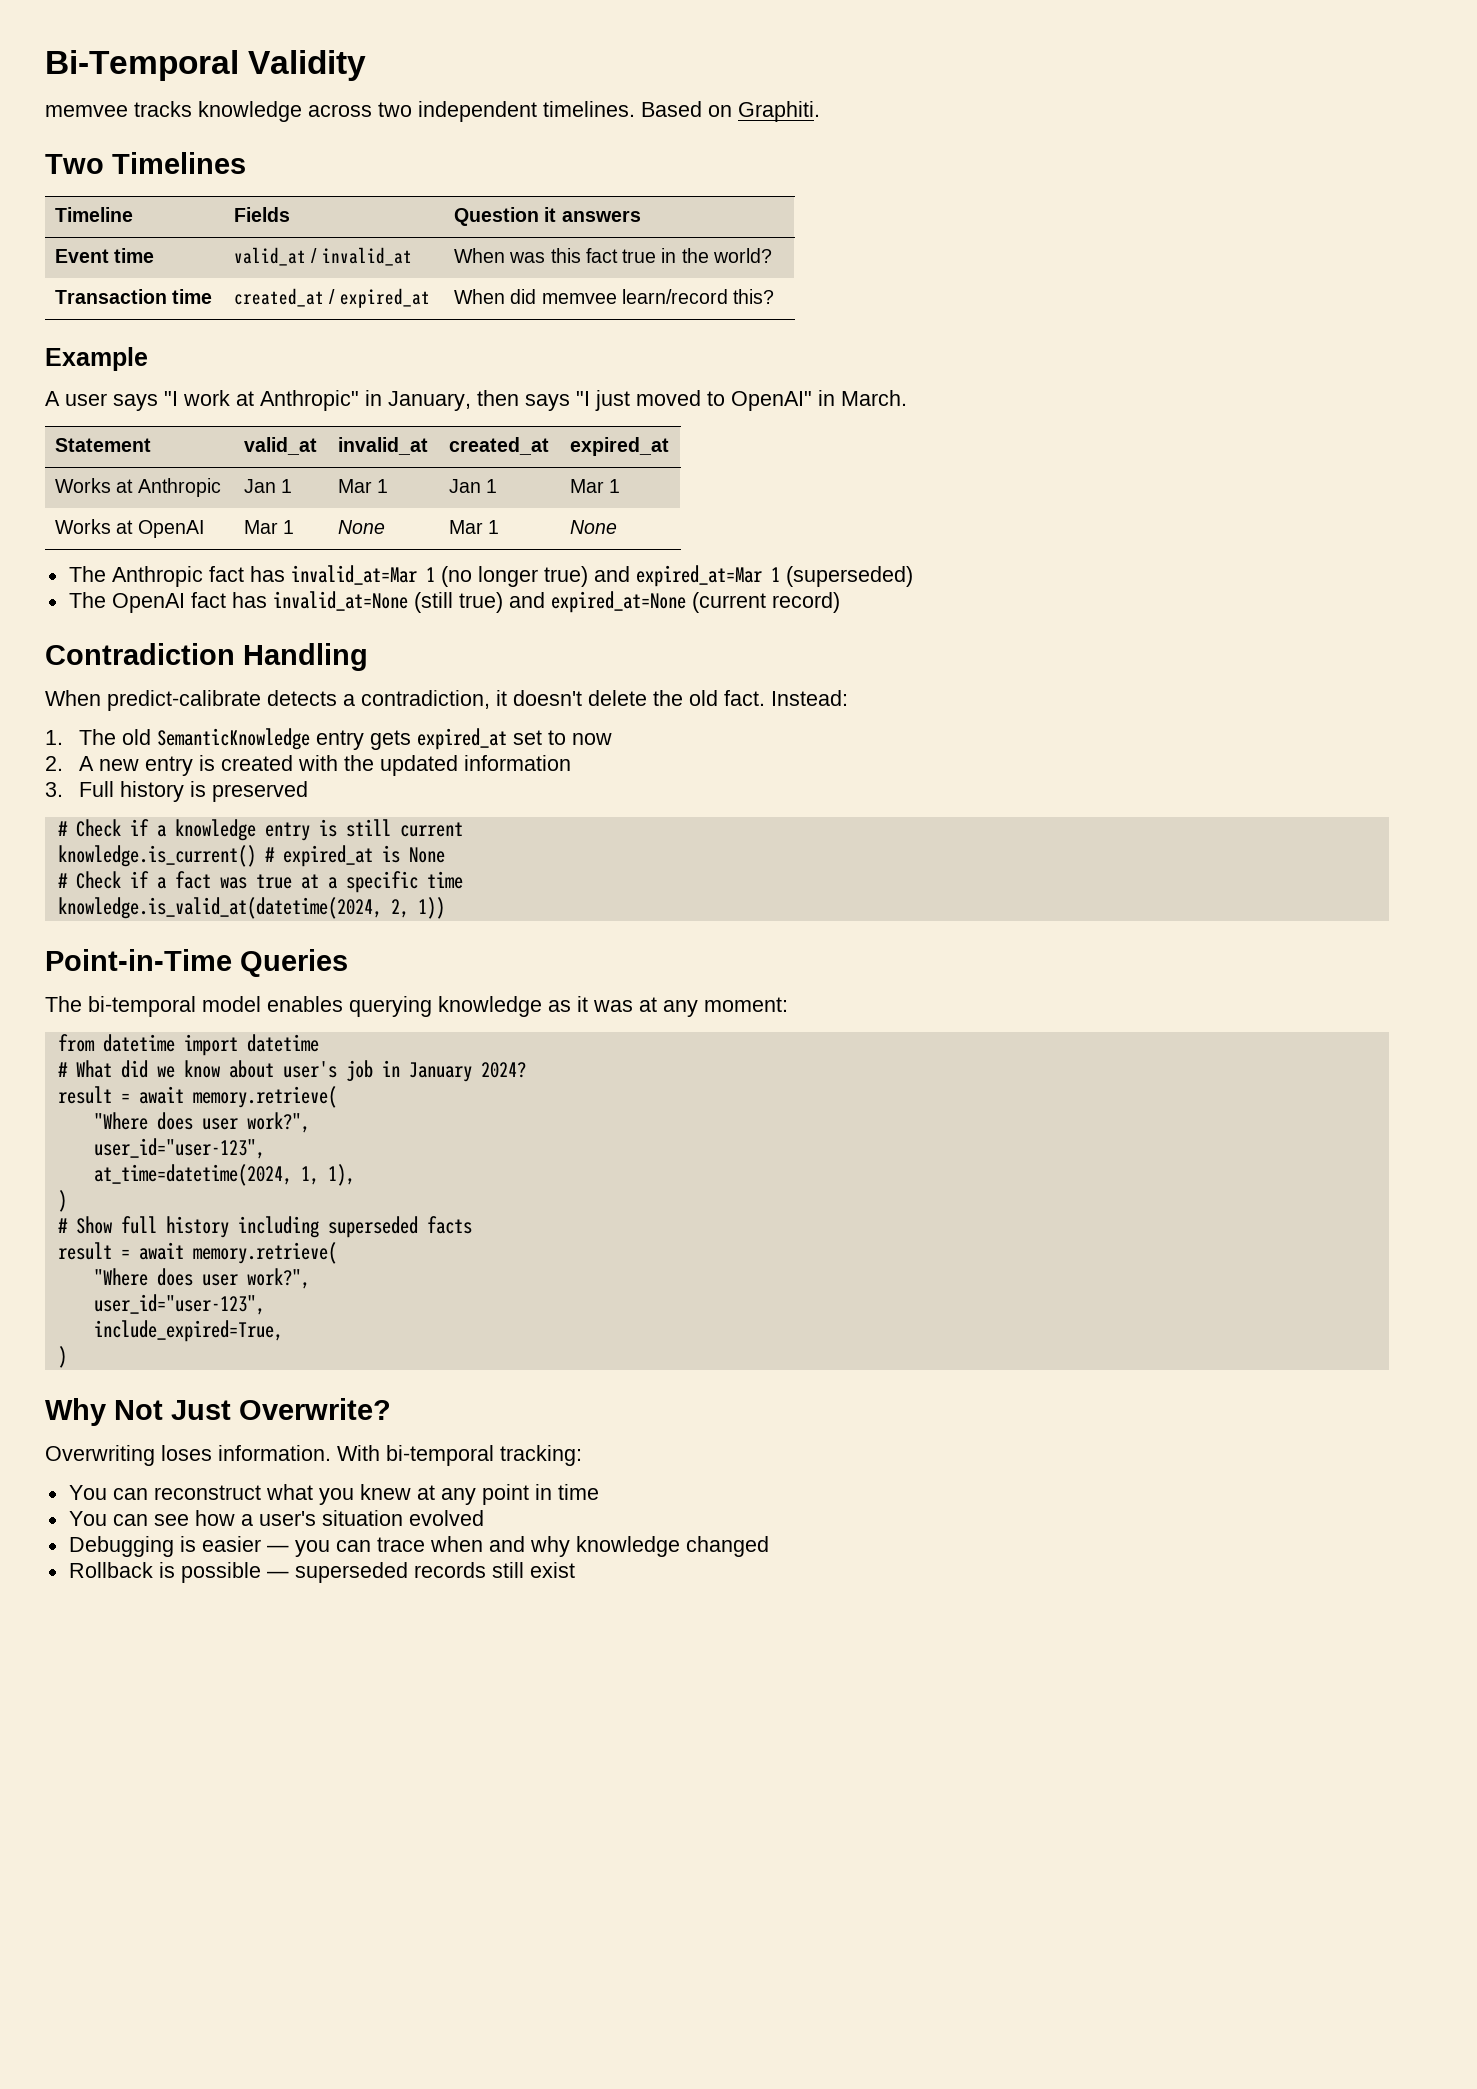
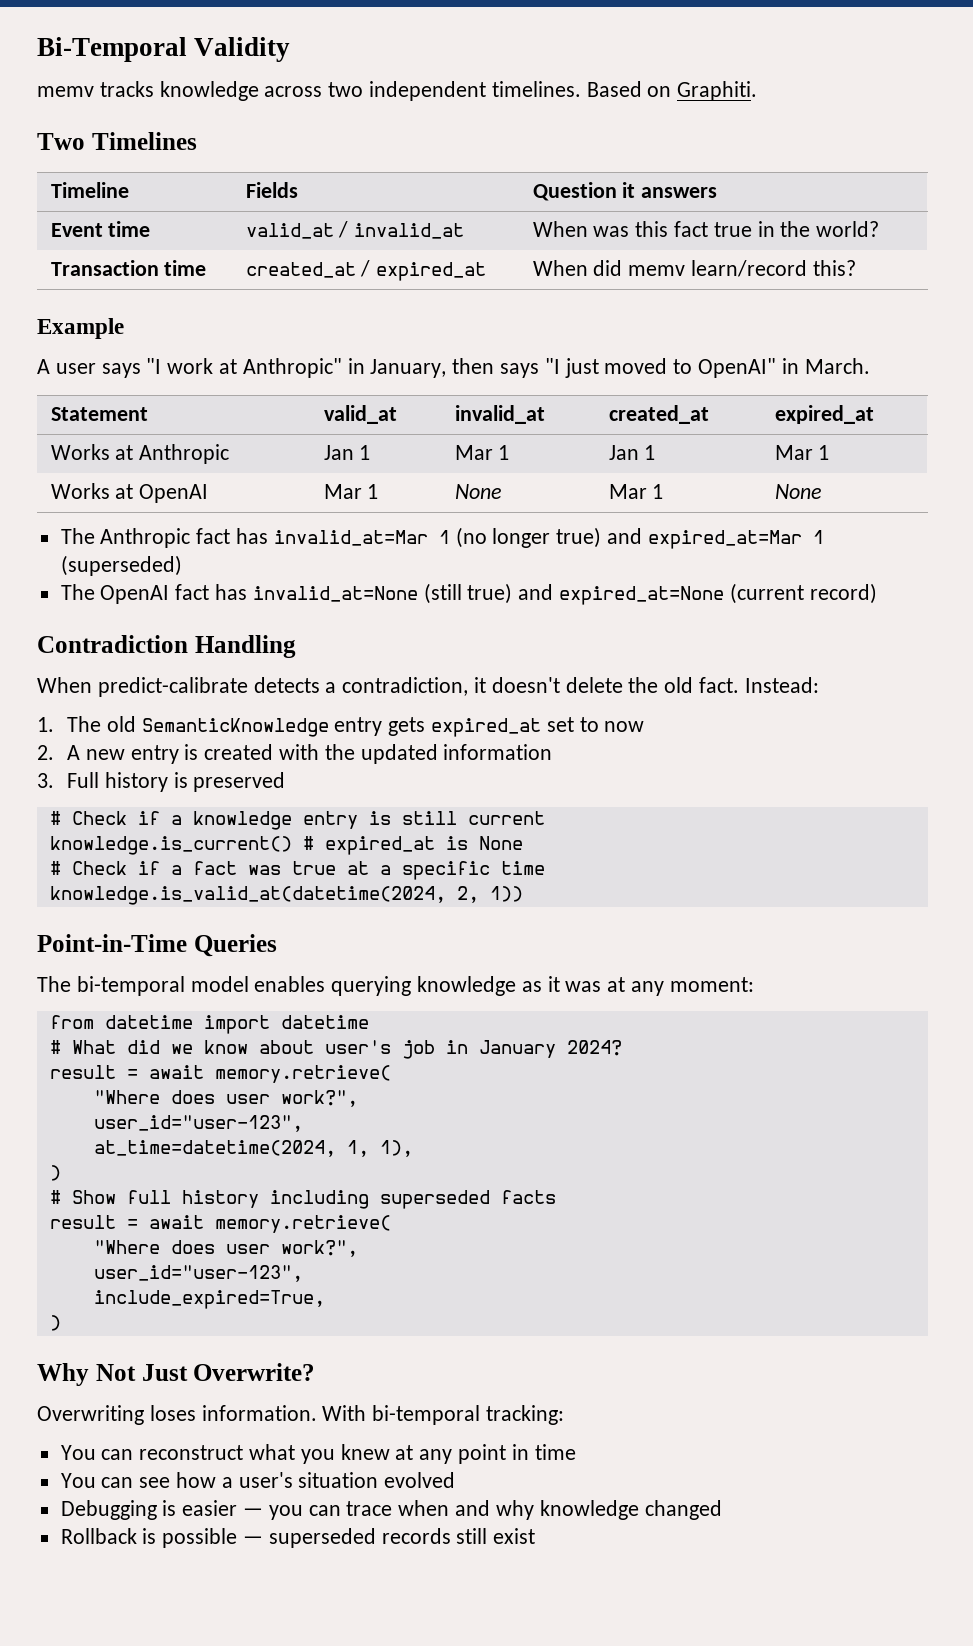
[45,105,128,117] memvee -> [37,86,94,97] memv
[541,293,617,304] memvee -> [628,265,686,276] memv

